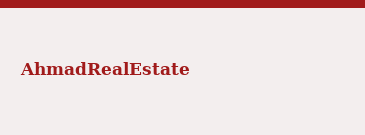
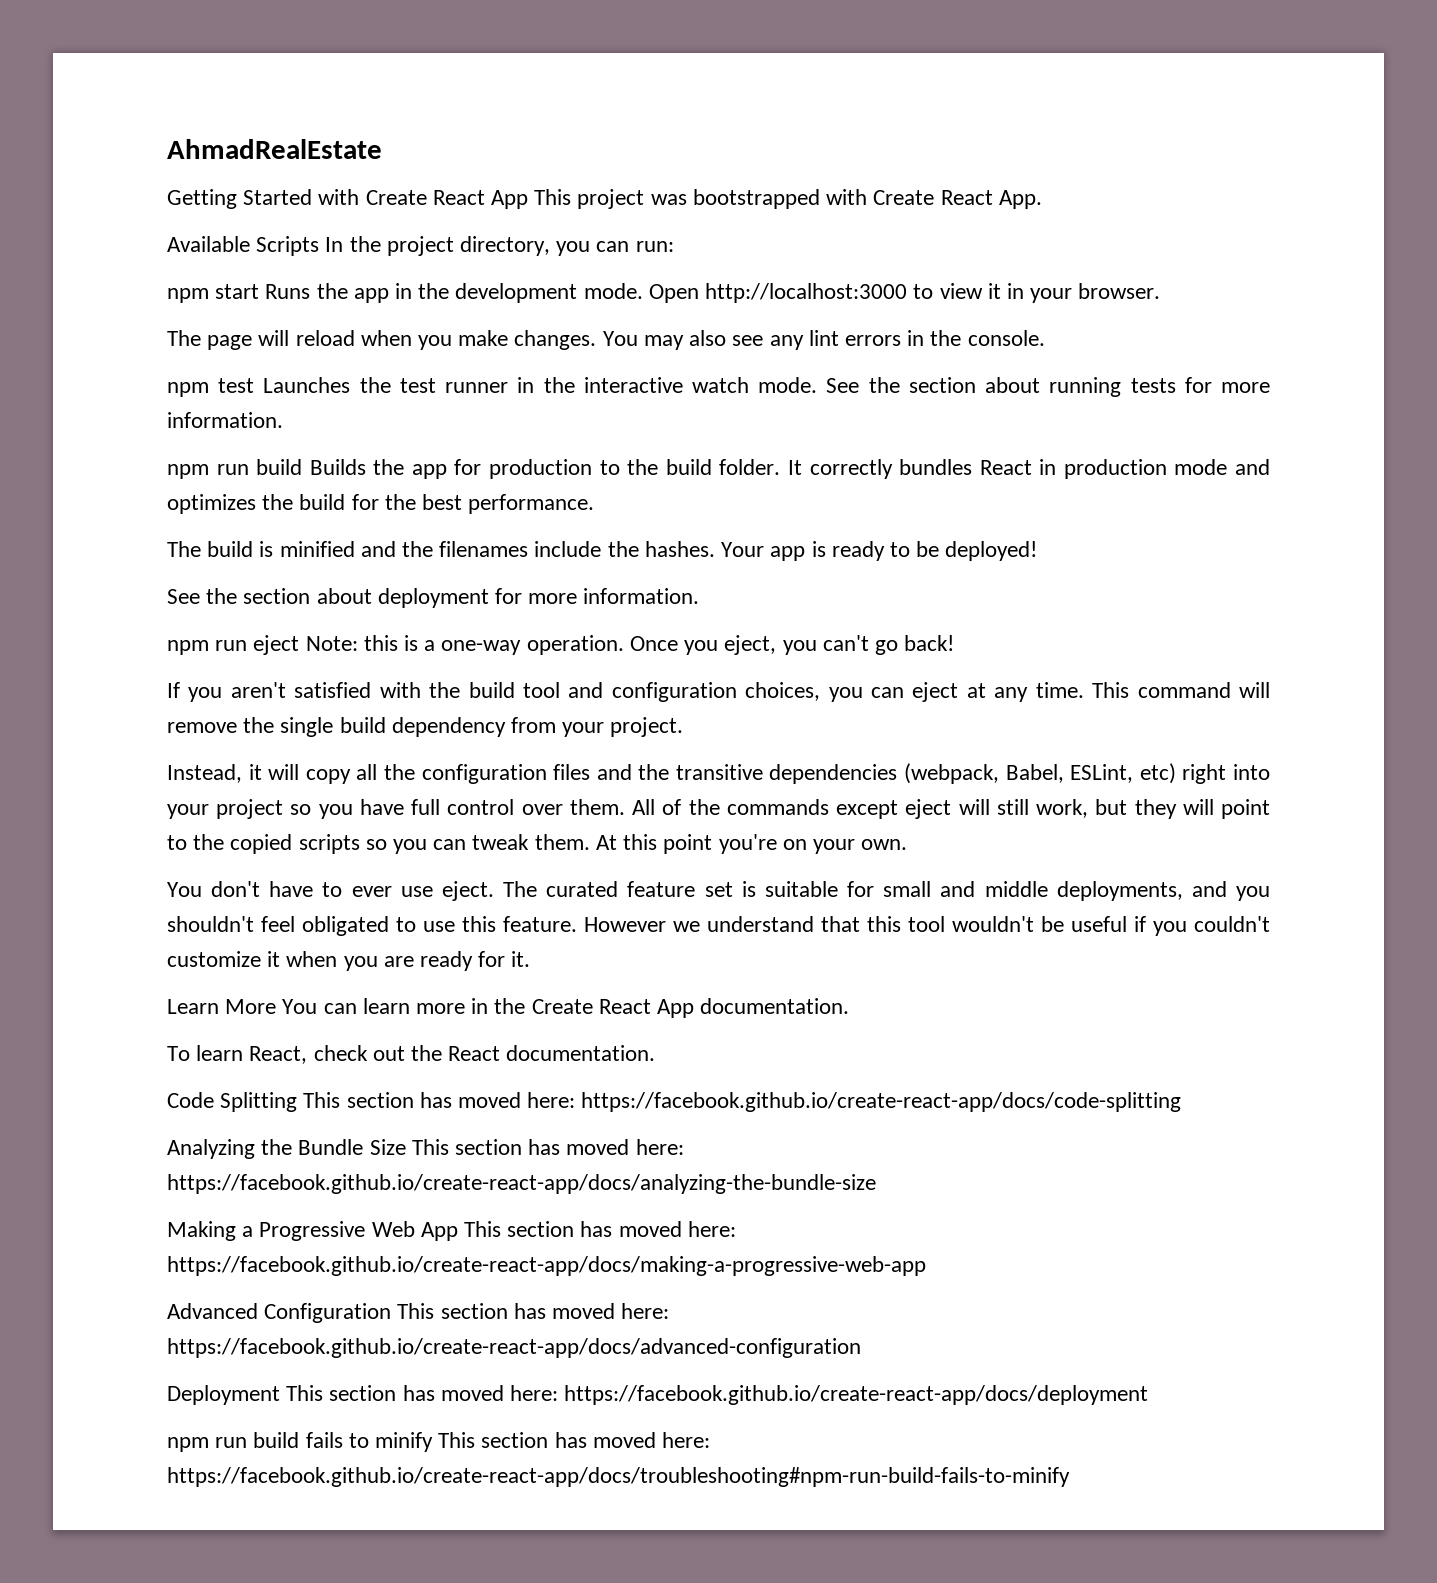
(190, 68) none -> [167,189,1042,209] [167,236,674,256] [167,283,1161,303] [167,330,1045,350] [167,377,1270,397] [167,412,283,428] [167,459,1270,479] [167,494,595,514] [167,541,1038,561] [167,588,700,608] [167,635,955,655] [167,682,1271,702] [167,717,684,737] [167,763,1270,784] [167,799,1270,819] [167,834,908,854] [167,881,1270,901] [167,916,1270,936] [167,951,531,971] [167,998,850,1018] [167,1045,656,1064] [167,1092,1182,1112] [167,1139,684,1159] [167,1174,876,1194] [167,1221,736,1241] [167,1256,926,1276] [167,1303,670,1323] [167,1338,861,1358] [167,1385,1149,1405] [167,1432,711,1452] [167,1467,1070,1487] // Getting Started with Create React App This project was bootstrapped with Create React App. // Available Scripts In the project directory, you can run: // npm start Runs the app in the development mode. Open http://localhost:3000 to view it in your browser. // The page will reload when you make changes. You may also see any lint errors in the console. // npm test Launches the test runner in the interactive watch mode. See the section about running tests for more information. // npm run build Builds the app for production to the build folder. It correctly bundles React in production mode and optimizes the build for the best performance. // The build is minified and the filenames include the hashes. Your app is ready to be deployed! // See the section about deployment for more information. // npm run eject Note: this is a one-way operation. Once you eject, you can't go back! // If you aren't satisfied with the build tool and configuration choices, you can eject at any time. This command will remove the single build dependency from your project. // Instead, it will copy all the configuration files and the transitive dependencies (webpack, Babel, ESLint, etc) right into your project so you have full control over them. All of the commands except eject will still work, but they will point to the copied scripts so you can tweak them. At this point you're on your own. // You don't have to ever use eject. The curated feature set is suitable for small and middle deployments, and you shouldn't feel obligated to use this feature. However we understand that this tool wouldn't be useful if you couldn't customize it when you are ready for it. // Learn More You can learn more in the Create React App documentation. // To learn React, check out the React documentation. // Code Splitting This section has moved here: https://facebook.github.io/create-react-app/docs/code-splitting // Analyzing the Bundle Size This section has moved here: https://facebook.github.io/create-react-app/docs/analyzing-the-bundle-size // Making a Progressive Web App This section has moved here: https://facebook.github.io/create-react-app/docs/making-a-progressive-web-app // Advanced Configuration This section has moved here: https://facebook.github.io/create-react-app/docs/advanced-configuration // Deployment This section has moved here: https://facebook.github.io/create-react-app/docs/deployment // npm run build fails to minify This section has moved here: https://facebook.github.io/create-react-app/docs/troubleshooting#npm-run-build-fails-to-minify

